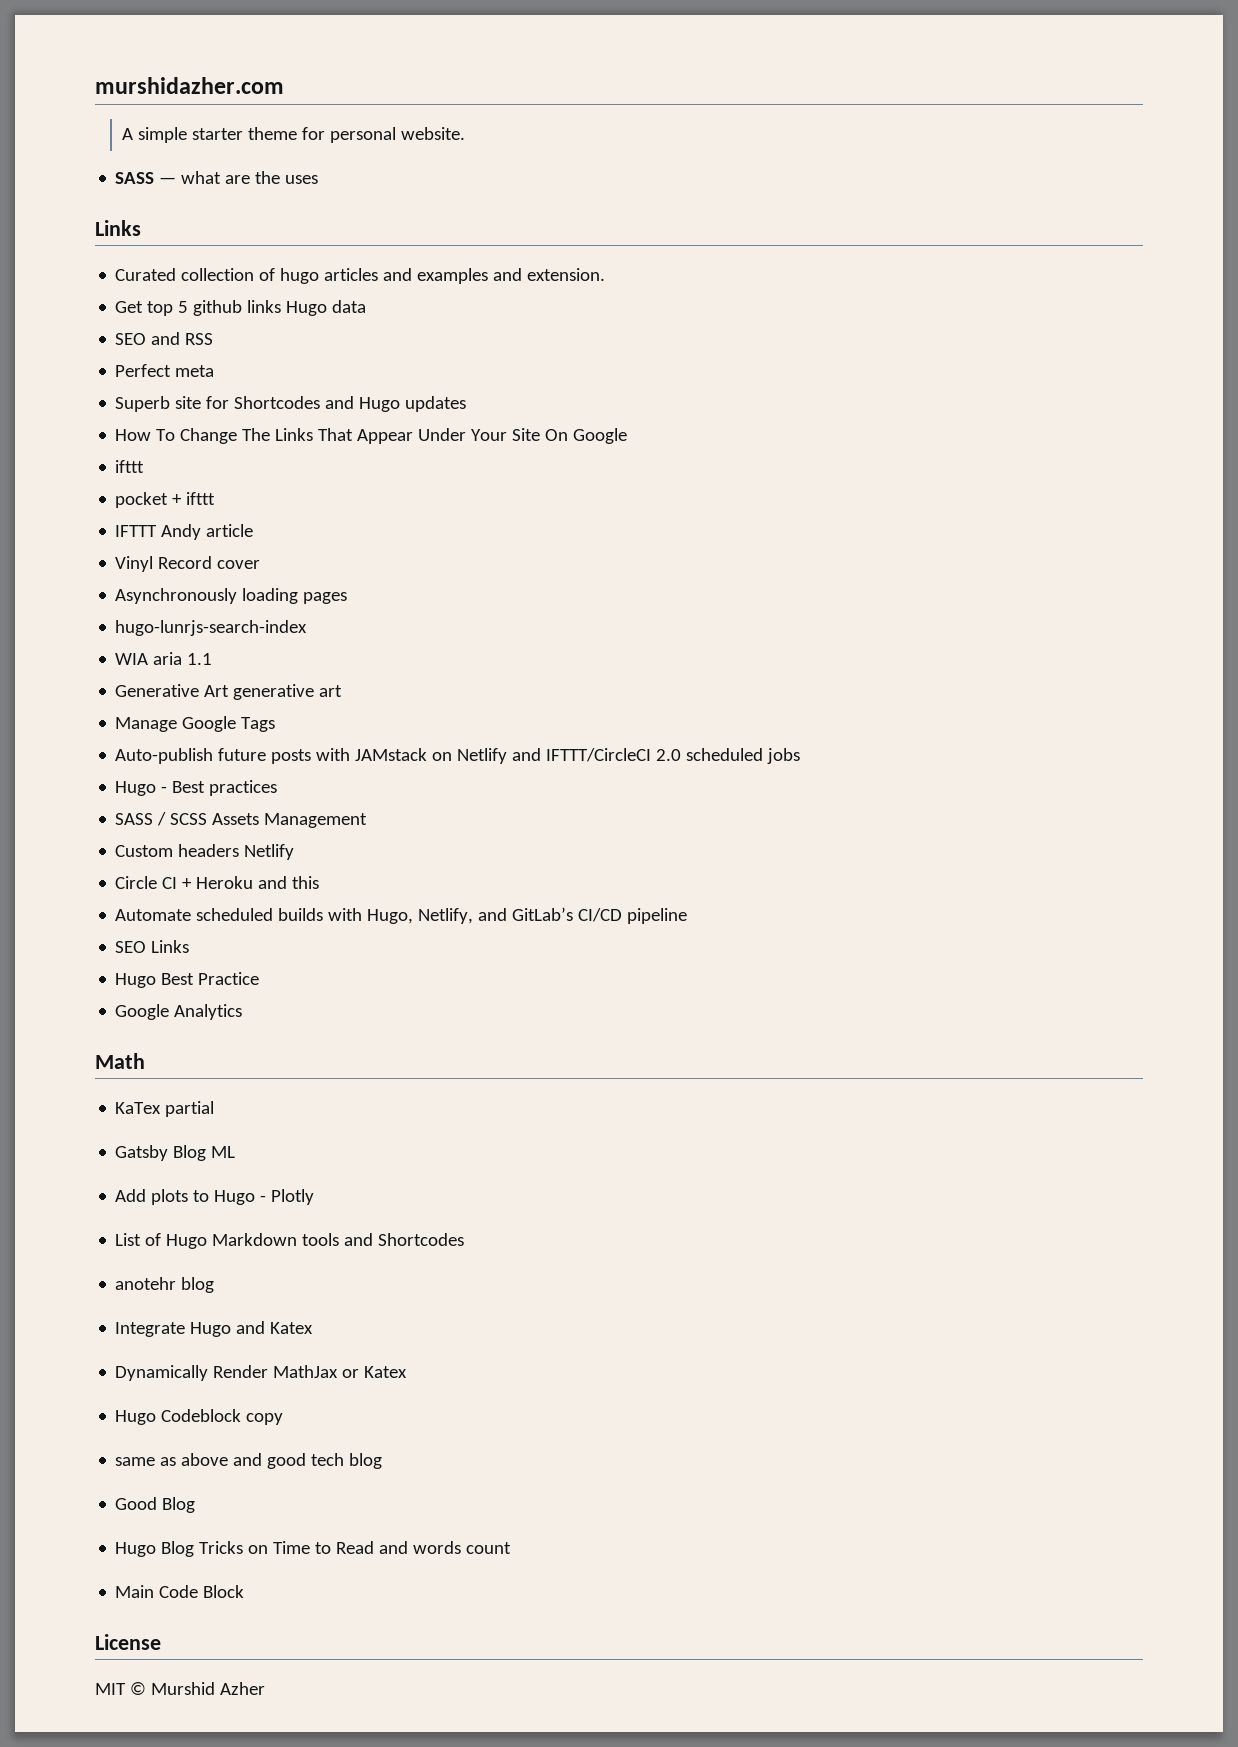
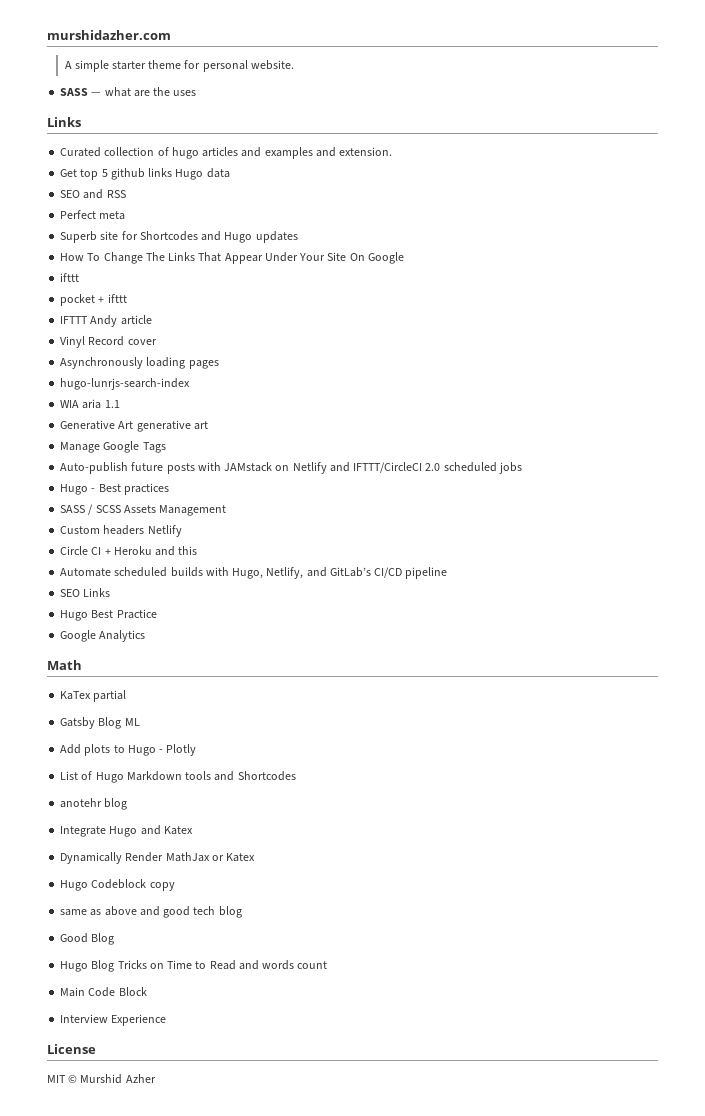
(245, 1591) none -> [60,1014,167,1026] // Interview Experience

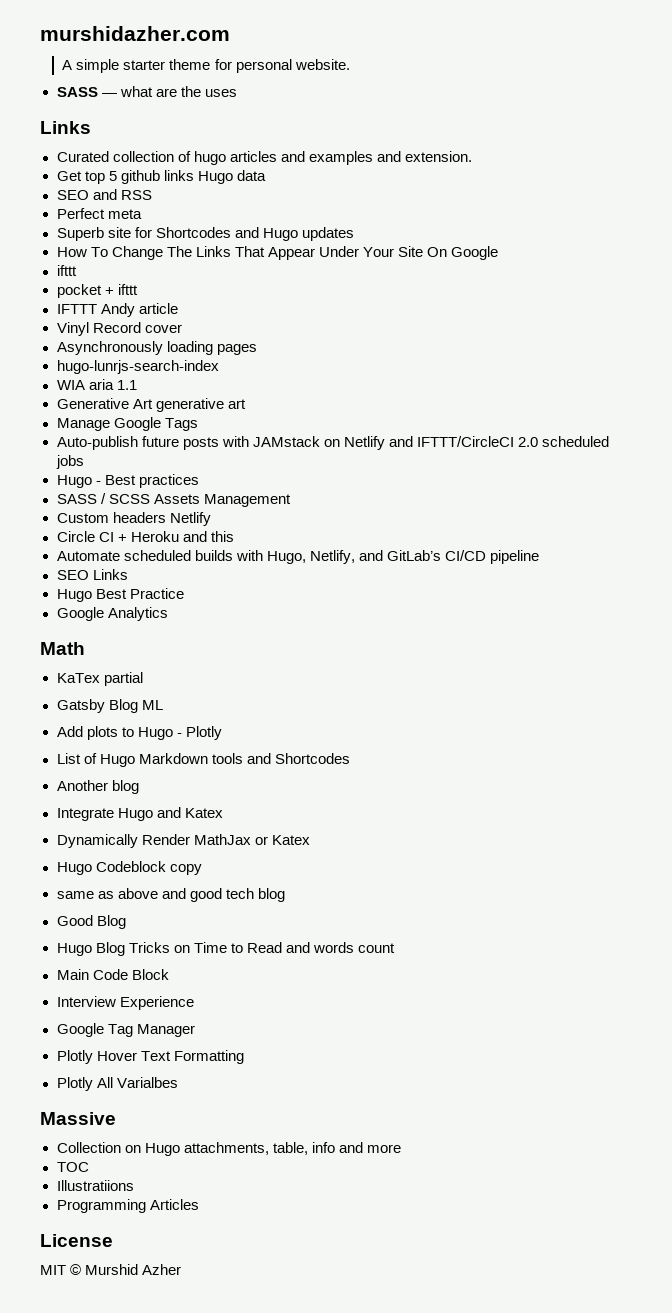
[60,798,103,808] anotehr -> [56,780,108,791] Another
(167, 1020) none -> [56,1023,195,1037] [56,1050,244,1064] [56,1077,178,1091] [40,1112,116,1125] [56,1142,401,1156] [56,1162,89,1172] [56,1180,134,1191] [56,1199,199,1213] // Google Tag Manager // Plotly Hover Text Formatting // Plotly All Varialbes // Massive // Collection on Hugo attachments, table, info and more // TOC // Illustratiions // Programming Articles

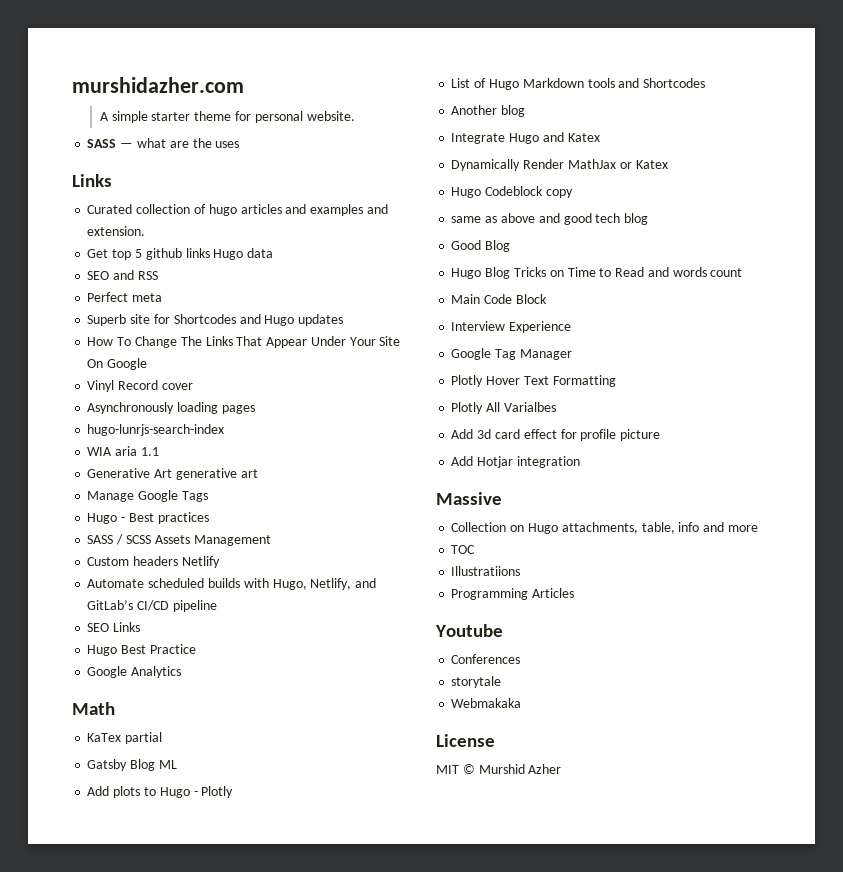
[56,265,77,276] [56,284,138,298] [56,303,178,317] // ifttt // pocket + ifttt // IFTTT Andy article -> (148, 364) none
[56,436,610,450] [55,455,84,469] // Auto-publish future posts with JAMstack on Netlify and IFTTT/CircleCI 2.0 scheduled jobs -> (208, 496) none
[56,531,234,542] // Circle CI + Heroku and this -> (220, 562) none
(178, 1082) none -> [451,429,661,441] [451,456,580,468] // Add 3d card effect for profile picture // Add Hotjar integration
(199, 1204) none -> [435,624,503,637] [451,654,521,664] [451,676,502,688] [451,698,522,708] // Youtube // Conferences // storytale // Webmakaka

